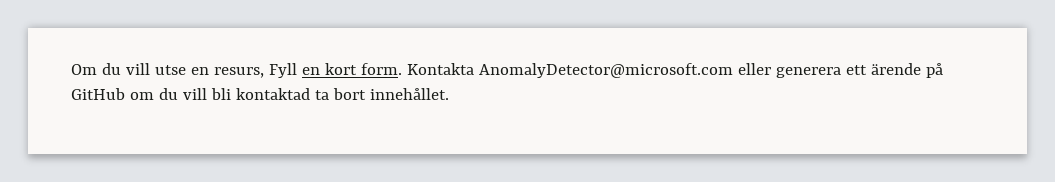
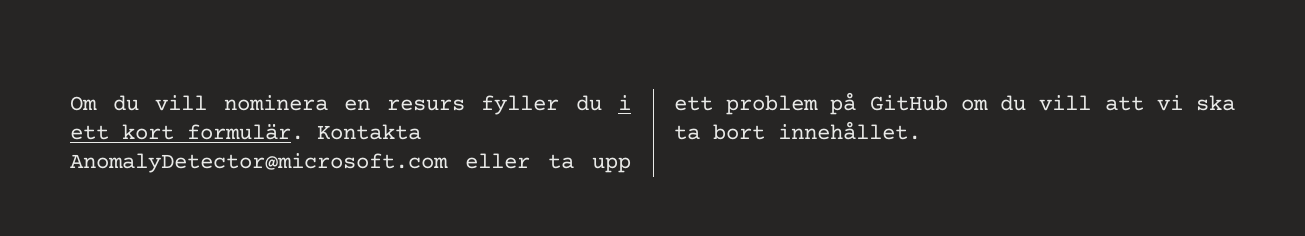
[154,63,921,78] utse en resurs, Fyll en kort form. Kontakta AnomalyDetector@microsoft.com eller generera ett ärende -> [223,95,631,115] [70,124,421,140] [70,153,631,173] [674,95,819,115] nominera en resurs fyller du i ett kort formulär. Kontakta AnomalyDetector@microsoft.com eller ta upp ett problem
[210,88,310,100] bli kontaktad -> [1104,95,1235,111] att vi ska

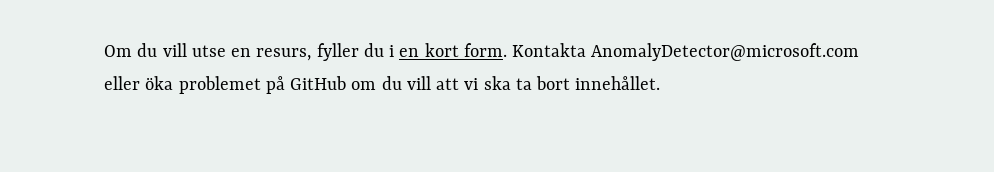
[223,95,631,115] [70,124,421,140] [70,153,631,173] [674,95,819,115] nominera en resurs fyller du i ett kort formulär. Kontakta AnomalyDetector@microsoft.com eller ta upp ett problem -> [191,43,860,61] [104,76,261,94] utse en resurs, fyller du i en kort form. Kontakta AnomalyDetector@microsoft.com eller öka problemet

